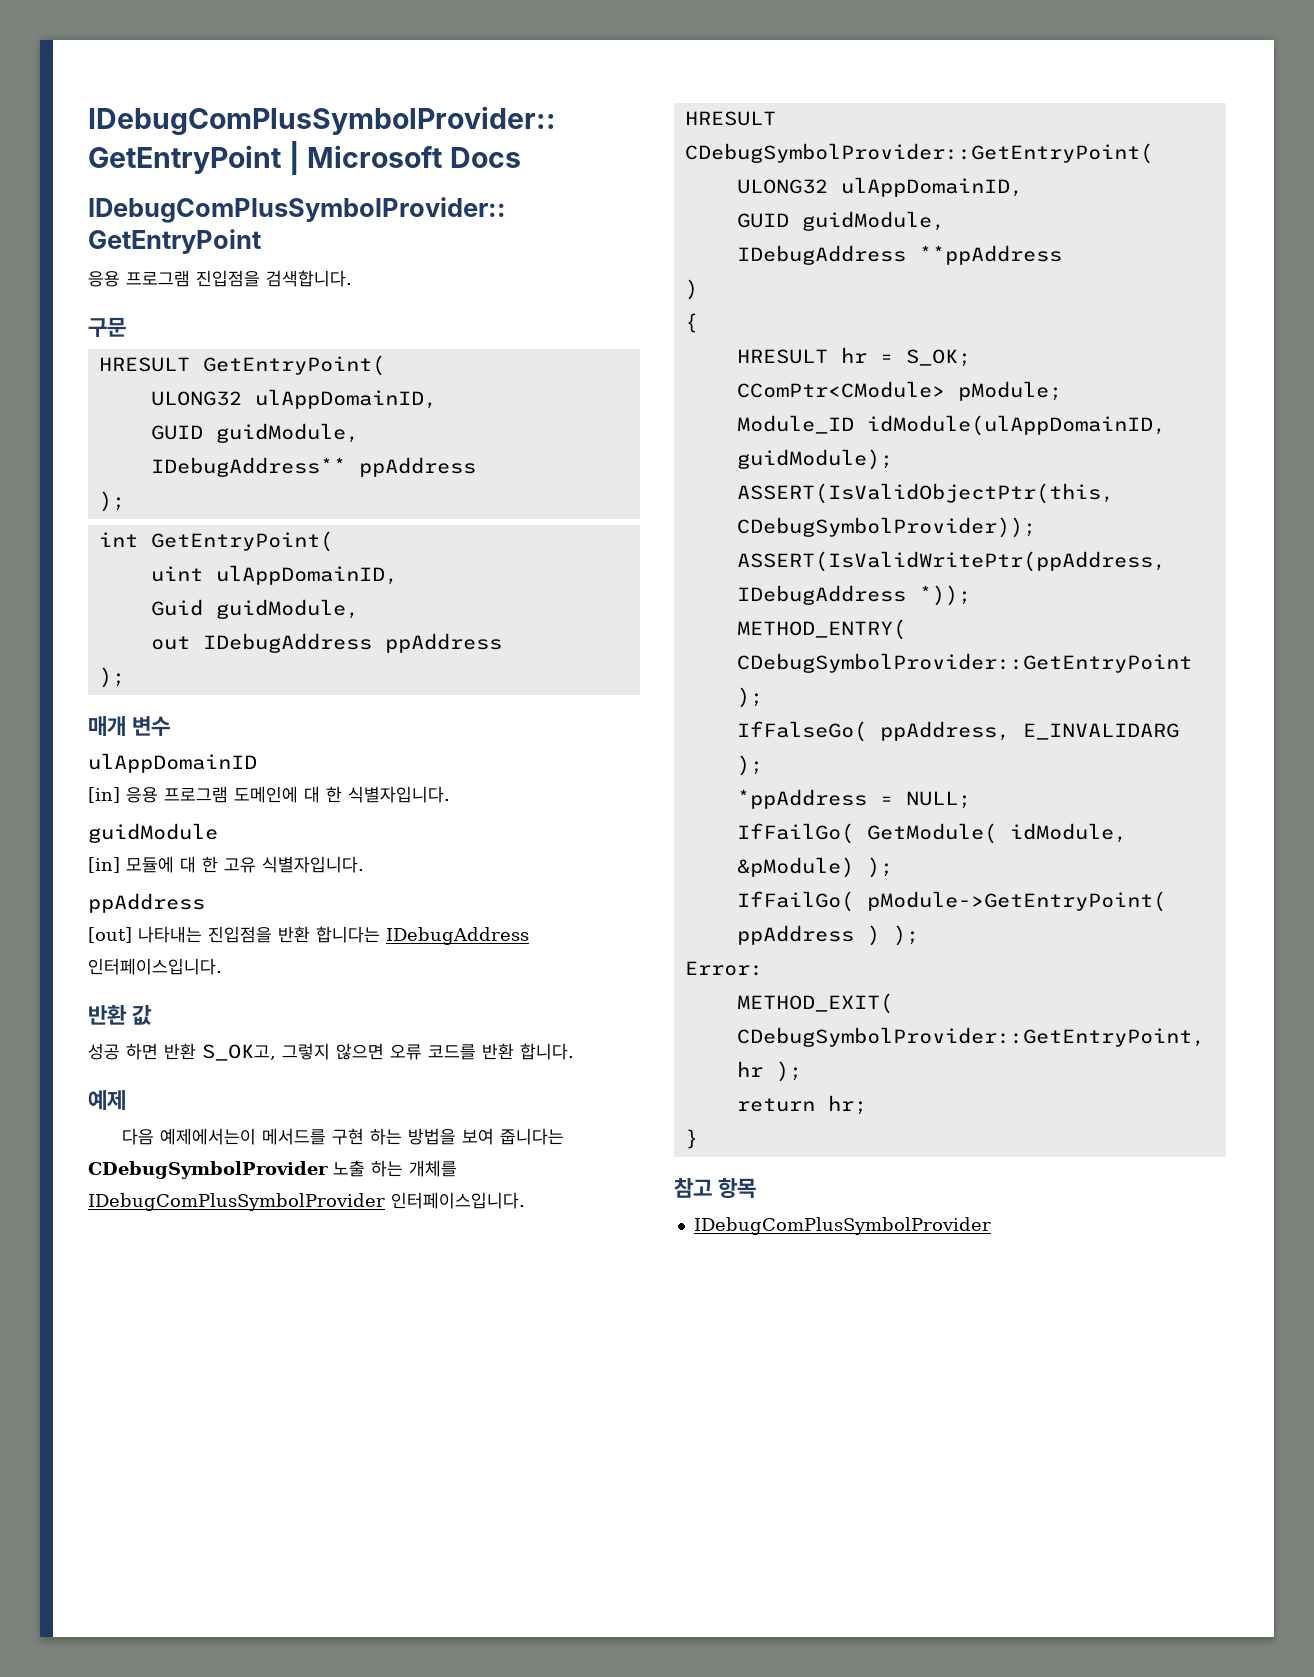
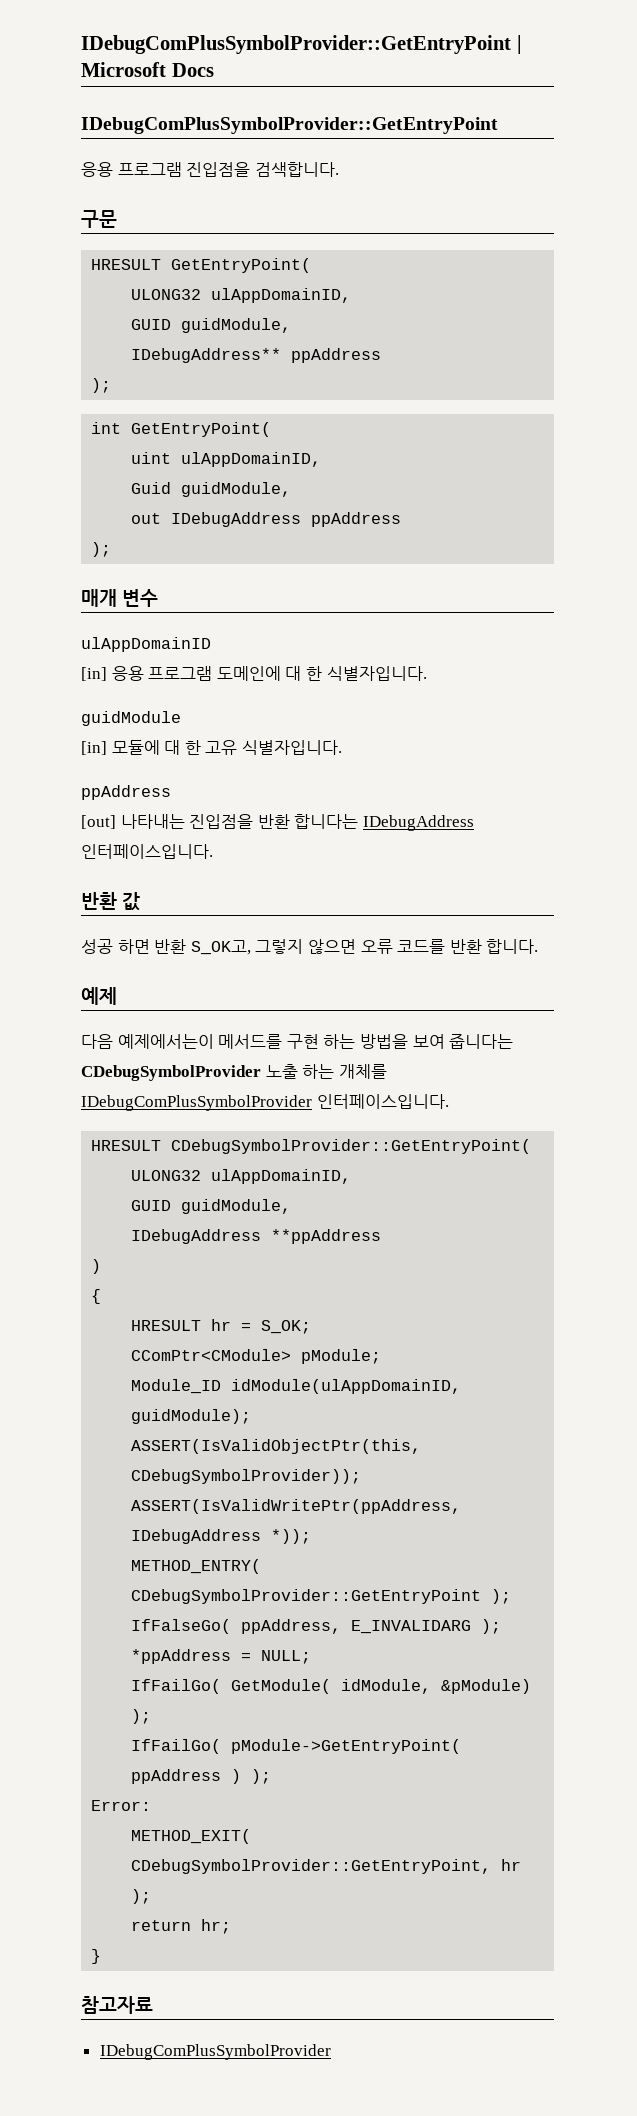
[674,1177,757,1199] 참고 항목 -> [81,1996,153,2014] 참고자료

